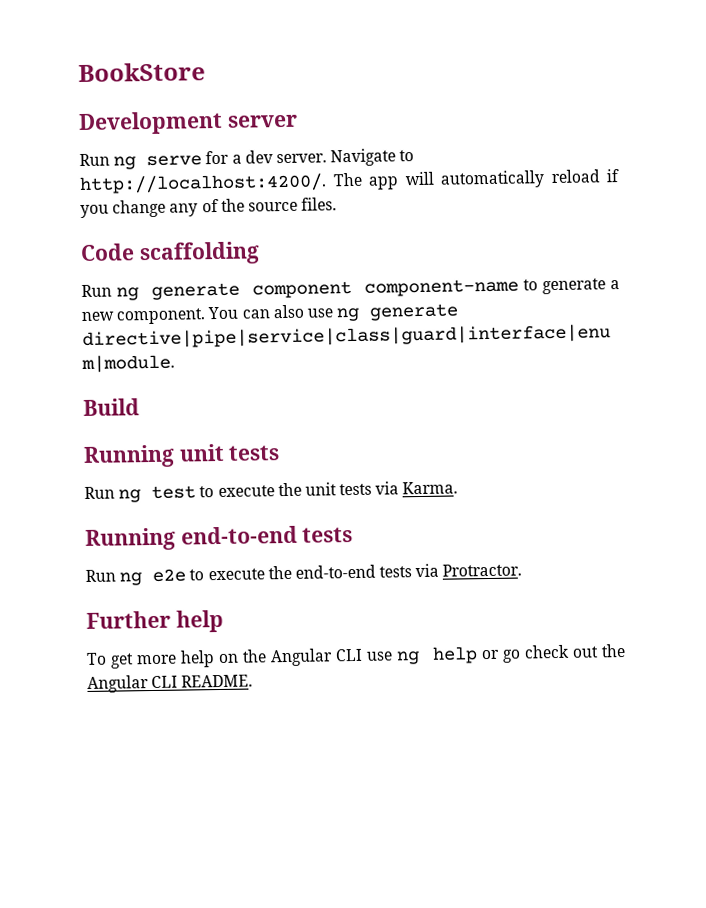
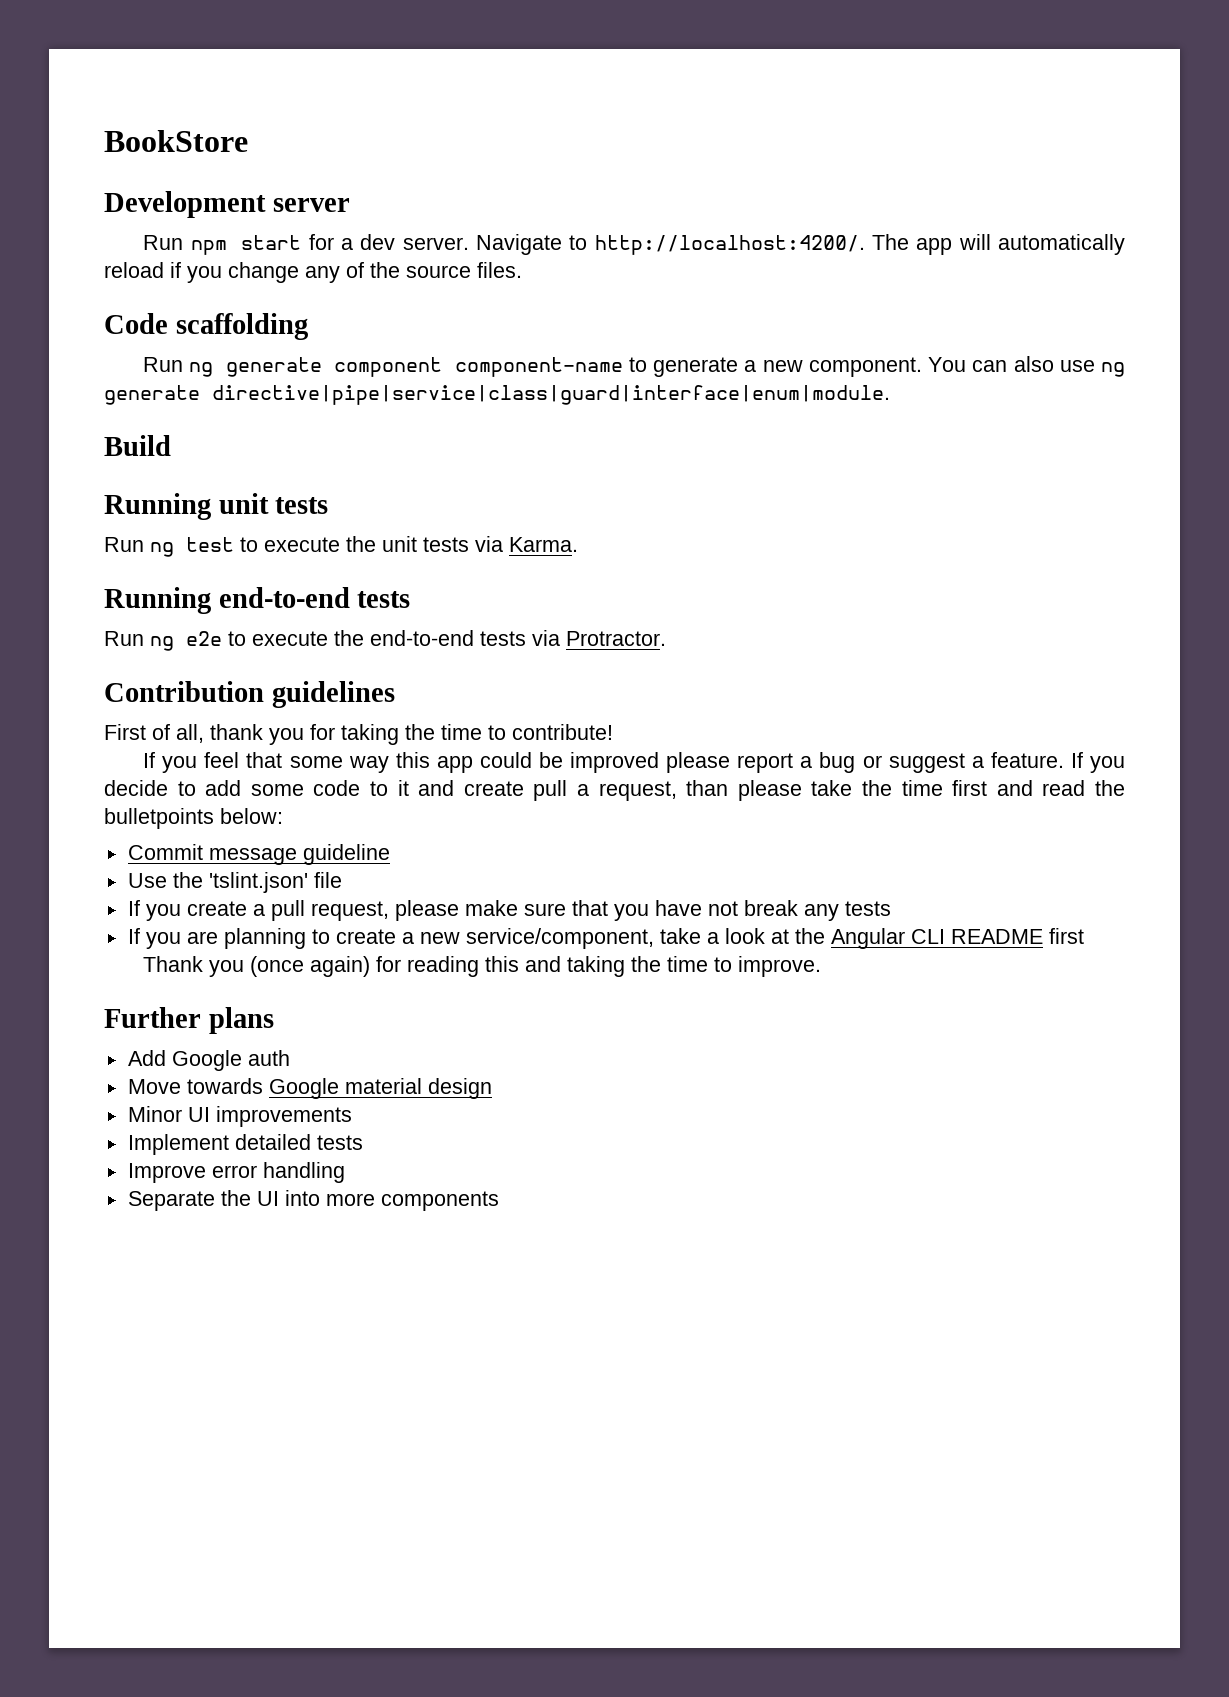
[113,155,203,170] ng serve -> [190,235,302,255] npm start
[86,609,224,633] [86,643,627,669] [87,674,254,693] Further help // To get more help on the Angular CLI use ng help or go check out the Angular CLI README. -> [104,681,395,708] [104,724,613,745] [143,752,1125,773] [104,780,1126,801] [104,808,283,829] [127,844,390,865] [127,872,342,893] [127,900,891,921] [127,928,1084,949] [143,956,822,977] [104,1007,274,1034] [127,1050,290,1071] [127,1078,492,1099] [127,1106,352,1127] [127,1134,363,1155] [127,1162,345,1183] [127,1190,499,1211] Contribution guidelines // First of all, thank you for taking the time to contribute! // If you feel that some way this app could be improved please report a bug or suggest a feature. If you decide to add some code to it and create pull a request, than please take the time first and read the bulletpoints below: // Commit message guideline // Use the 'tslint.json' file // If you create a pull request, please make sure that you have not break any tests // If you are planning to create a new service/component, take a look at the Angular CLI README first // Thank you (once again) for reading this and taking the time to improve. // Further plans // Add Google auth // Move towards Google material design // Minor UI improvements // Implement detailed tests // Improve error handling // Separate the UI into more components

